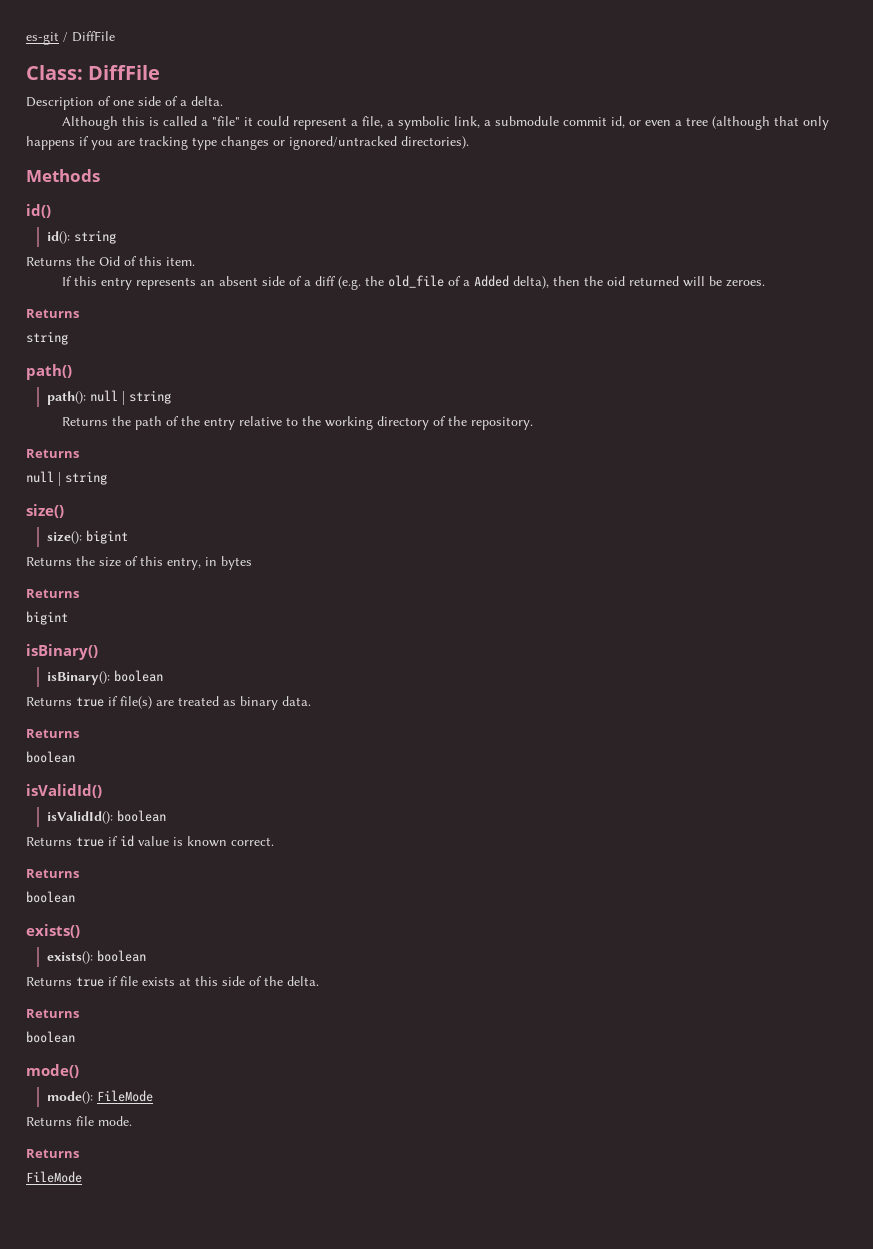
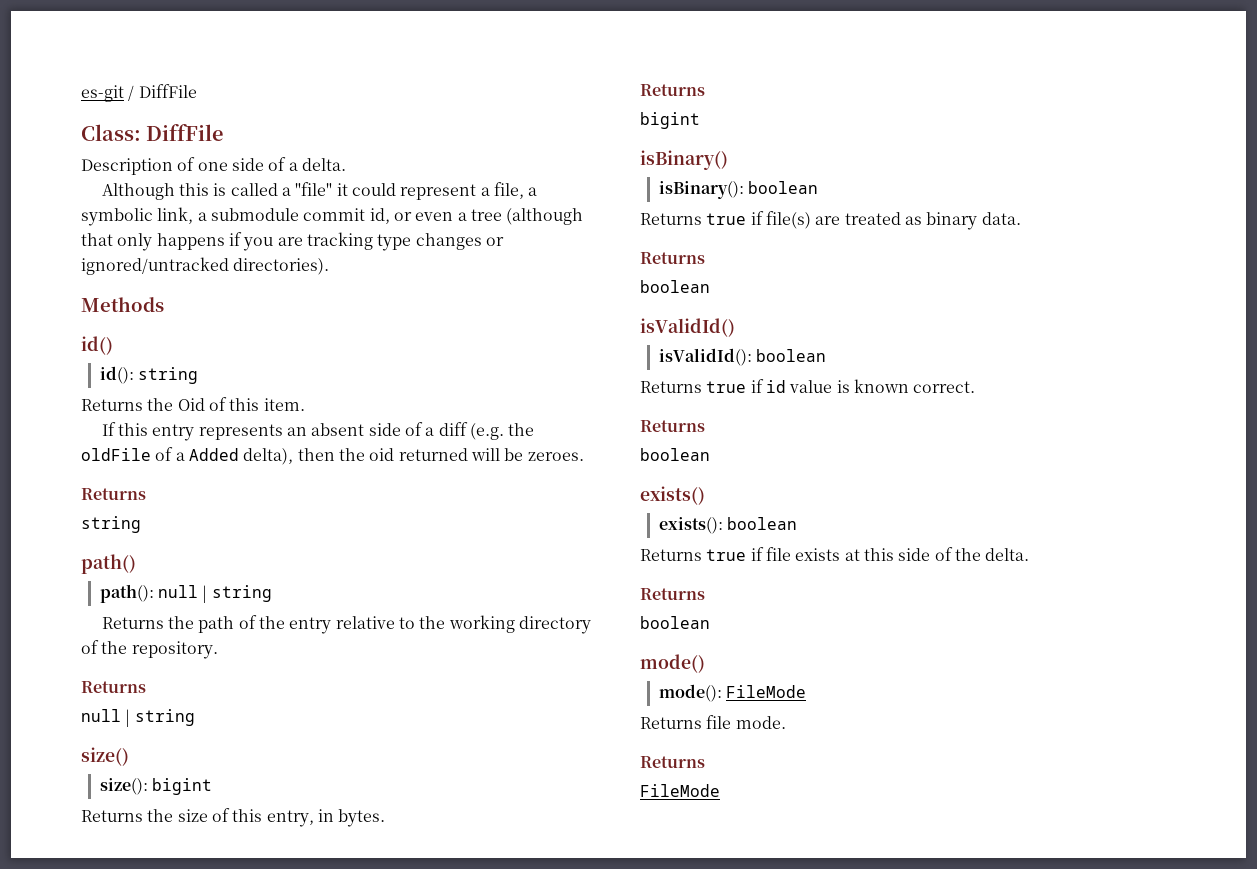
[388,275,445,288] old_file -> [81,448,151,461] oldFile
[221,556,252,570] bytes -> [338,809,386,827] bytes.

